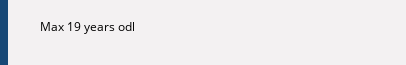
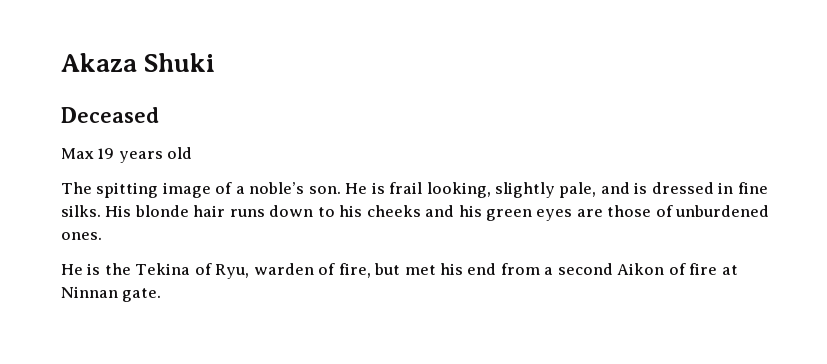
[40,22,136,34] Max 19 years odl -> [61,53,216,72] [61,107,159,123] [61,147,193,163] [61,182,768,198] [61,205,770,221] [61,232,102,240] [61,263,738,279] [61,286,162,302] Akaza Shuki // Deceased // Max 19 years old // The spitting image of a noble’s son. He is frail looking, slightly pale, and is dressed in fine silks. His blonde hair runs down to his cheeks and his green eyes are those of unburdened ones. // He is the Tekina of Ryu, warden of fire, but met his end from a second Aikon of fire at Ninnan gate.

